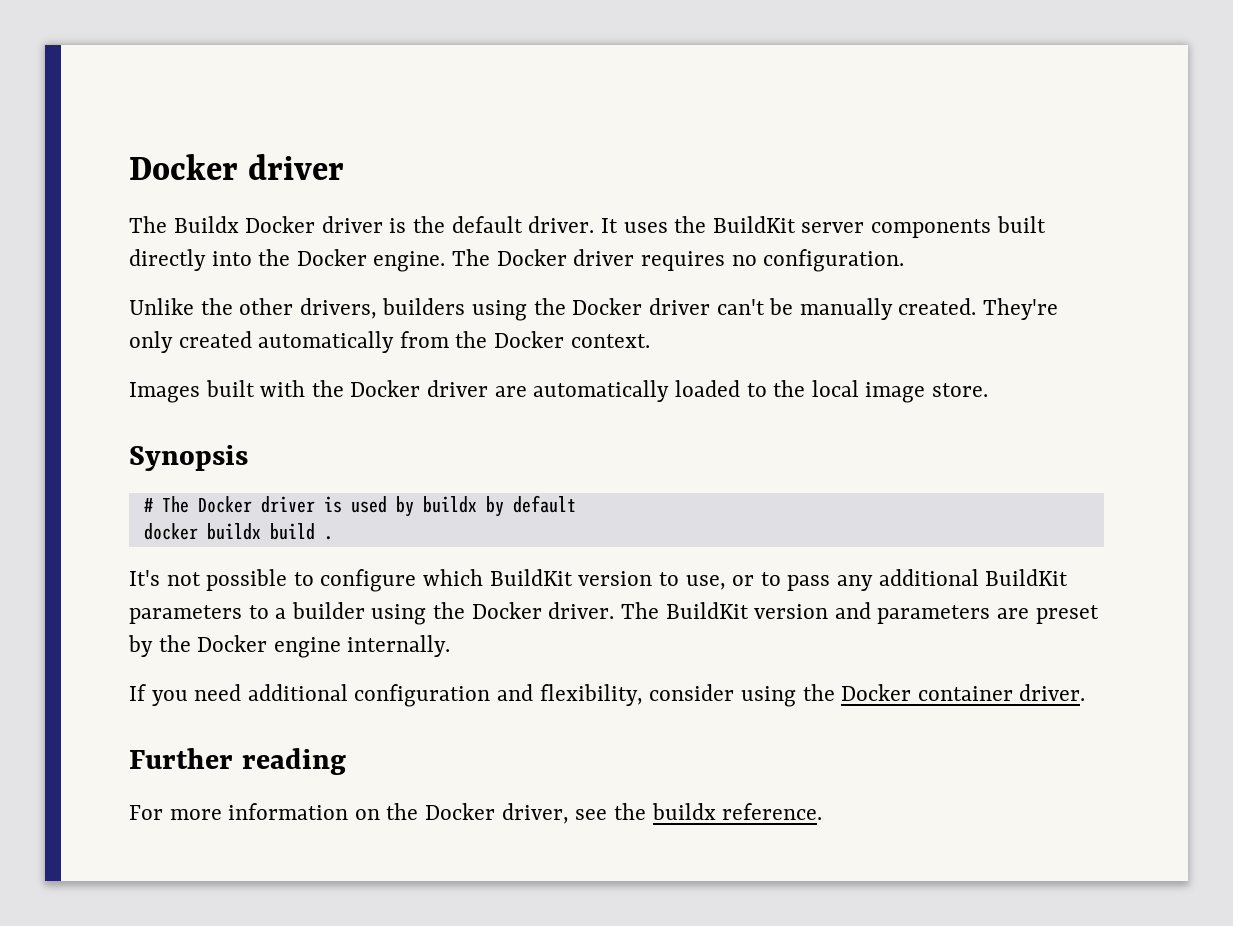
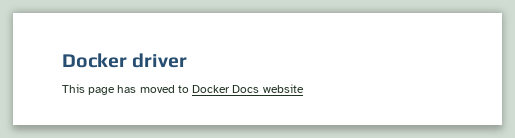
[129,216,1046,238] [129,249,905,272] [129,298,1058,321] [129,331,650,353] [129,380,988,403] [129,445,248,471] [143,495,576,517] [143,523,333,540] [129,569,1069,592] [129,602,1099,625] [128,635,451,658] [129,684,1086,707] [129,748,346,775] [129,803,823,824] The Buildx Docker driver is the default driver. It uses the BuildKit server components built directly into the Docker engine. The Docker driver requires no configuration. // Unlike the other drivers, builders using the Docker driver can't be manually created. They're only created automatically from the Docker context. // Images built with the Docker driver are automatically loaded to the local image store. // Synopsis // # The Docker driver is used by buildx by default // docker buildx build . // It's not possible to configure which BuildKit version to use, or to pass any additional BuildKit parameters to a builder using the Docker driver. The BuildKit version and parameters are preset by the Docker engine internally. // If you need additional configuration and flexibility, consider using the Docker container driver. // Further reading // For more information on the Docker driver, see the buildx reference. -> [62,84,304,95] This page has moved to Docker Docs website

